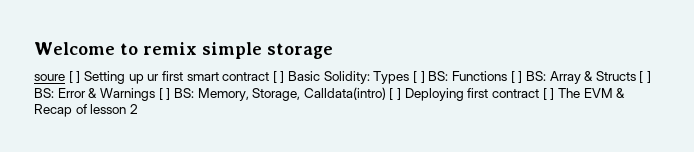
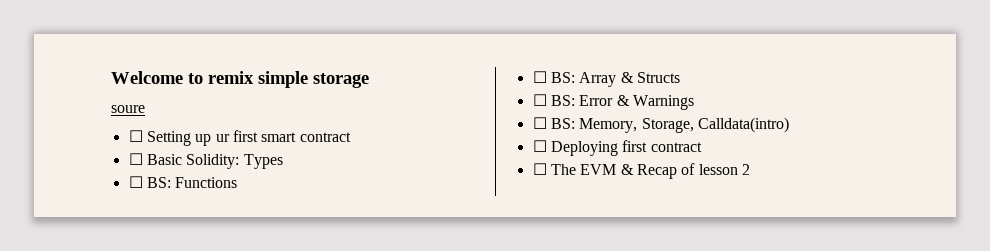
[68,71,81,83] [ ] -> [128,130,143,142] // ☐
[272,71,285,83] [ ] -> [128,153,143,165] // ☐
[413,71,425,83] [ ] -> [128,176,143,188] // ☐
[510,71,523,83] [ ] -> [532,71,547,83] // ☐
[639,71,652,83] [ ] -> [532,94,547,106] // ☐
[158,88,171,100] [ ] -> [532,117,547,129] // ☐
[389,88,402,100] [ ] -> [532,140,547,152] // ☐
[542,88,555,100] [ ] -> [532,163,547,175] // ☐

